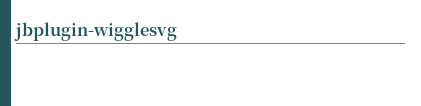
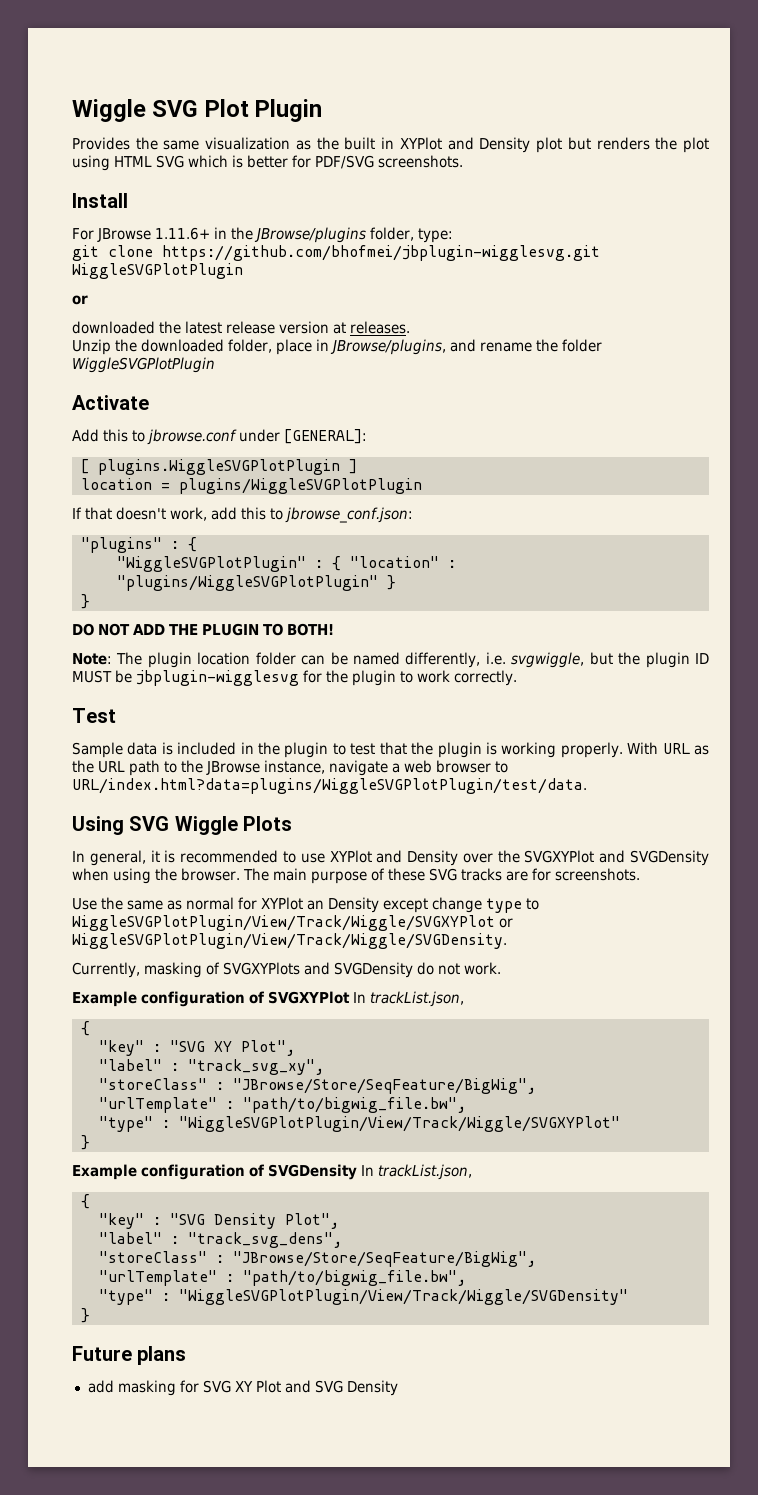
[14,22,177,41] jbplugin-wigglesvg -> [72,99,323,122] [72,137,710,153] [72,155,463,171] [72,193,128,208] [72,227,453,243] [72,245,600,261] [72,263,243,279] [72,295,88,305] [72,321,410,334] [72,339,602,355] [72,357,215,373] [72,395,149,410] [72,429,367,445] [80,459,357,475] [80,478,422,494] [72,507,413,523] [80,537,197,553] [116,556,456,572] [116,575,396,591] [80,594,90,609] [72,623,334,636] [72,652,710,668] [72,670,517,686] [72,708,116,723] [72,742,709,758] [72,760,508,776] [72,778,587,794] [72,816,293,835] [72,850,709,866] [72,868,640,884] [72,897,539,913] [72,915,513,931] [72,933,507,949] [72,962,501,978] [72,991,464,1007] [80,1021,90,1036] [98,1040,295,1056] [98,1059,324,1075] [98,1078,536,1094] [98,1097,466,1113] [98,1116,620,1132] [80,1135,90,1150] [72,1164,472,1180] [80,1194,90,1209] [98,1213,339,1229] [98,1232,342,1248] [98,1251,536,1267] [98,1270,466,1286] [98,1289,628,1305] [80,1308,90,1323] [72,1346,187,1365] [87,1380,398,1396] Wiggle SVG Plot Plugin // Provides the same visualization as the built in XYPlot and Density plot but renders the plot using HTML SVG which is better for PDF/SVG screenshots. // Install // For JBrowse 1.11.6+ in the JBrowse/plugins folder, type: // git clone https://github.com/bhofmei/jbplugin-wigglesvg.git WiggleSVGPlotPlugin // or // downloaded the latest release version at releases. // Unzip the downloaded folder, place in JBrowse/plugins, and rename the folder WiggleSVGPlotPlugin // Activate // Add this to jbrowse.conf under [GENERAL]: // [ plugins.WiggleSVGPlotPlugin ] // location = plugins/WiggleSVGPlotPlugin // If that doesn't work, add this to jbrowse_conf.json: // "plugins" : { // "WiggleSVGPlotPlugin" : { "location" : "plugins/WiggleSVGPlotPlugin" } // } // DO NOT ADD THE PLUGIN TO BOTH! // Note: The plugin location folder can be named differently, i.e. svgwiggle, but the plugin ID MUST be jbplugin-wigglesvg for the plugin to work correctly. // Test // Sample data is included in the plugin to test that the plugin is working properly. With URL as the URL path to the JBrowse instance, navigate a web browser to URL/index.html?data=plugins/WiggleSVGPlotPlugin/test/data. // Using SVG Wiggle Plots // In general, it is recommended to use XYPlot and Density over the SVGXYPlot and SVGDensity when using the browser. The main purpose of these SVG tracks are for screenshots. // Use the same as normal for XYPlot an Density except change type to WiggleSVGPlotPlugin/View/Track/Wiggle/SVGXYPlot or WiggleSVGPlotPlugin/View/Track/Wiggle/SVGDensity. // Currently, masking of SVGXYPlots and SVGDensity do not work. // Example configuration of SVGXYPlot In trackList.json, // { // "key" : "SVG XY Plot", // "label" : "track_svg_xy", // "storeClass" : "JBrowse/Store/SeqFeature/BigWig", // "urlTemplate" : "path/to/bigwig_file.bw", // "type" : "WiggleSVGPlotPlugin/View/Track/Wiggle/SVGXYPlot" // } // Example configuration of SVGDensity In trackList.json, // { // "key" : "SVG Density Plot", // "label" : "track_svg_dens", // "storeClass" : "JBrowse/Store/SeqFeature/BigWig", // "urlTemplate" : "path/to/bigwig_file.bw", // "type" : "WiggleSVGPlotPlugin/View/Track/Wiggle/SVGDensity" // } // Future plans // add masking for SVG XY Plot and SVG Density

